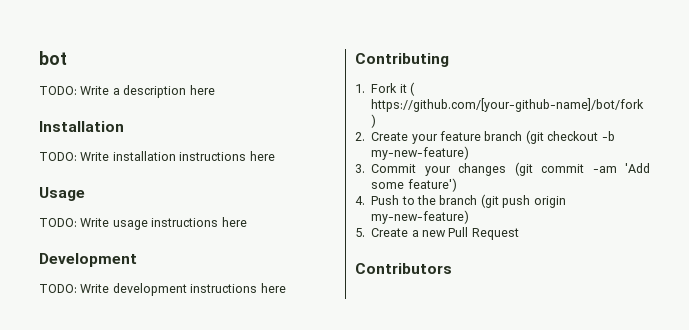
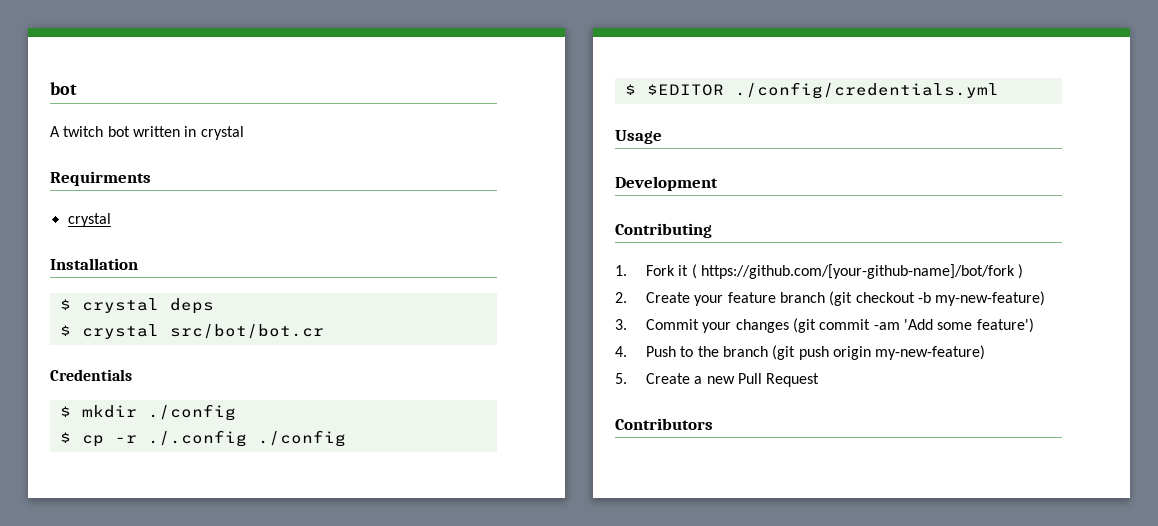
[39,85,215,98] [39,121,124,132] [39,151,275,161] [39,187,85,201] [39,217,247,230] [39,253,137,267] [39,283,286,296] TODO: Write a description here // Installation // TODO: Write installation instructions here // Usage // TODO: Write usage instructions here // Development // TODO: Write development instructions here -> [50,126,244,140] [50,171,151,186] [67,213,111,227] [50,258,138,270] [59,298,214,314] [59,324,324,339] [50,369,132,381] [59,404,236,421] [59,430,346,447] [624,82,999,99] [615,130,662,144] [615,176,718,191] A twitch bot written in crystal // Requirments // crystal // Installation // $ crystal deps // $ crystal src/bot/bot.cr // Credentials // $ mkdir ./config // $ cp -r ./.config ./config // $ $EDITOR ./config/credentials.yml // Usage // Development

